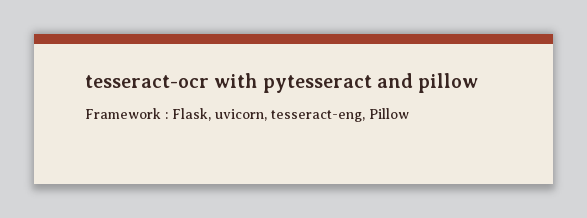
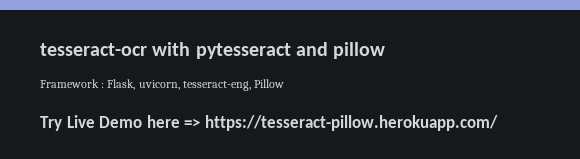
(409, 113) none -> [40,115,498,131] // Try Live Demo here => https://tesseract-pillow.herokuapp.com/

